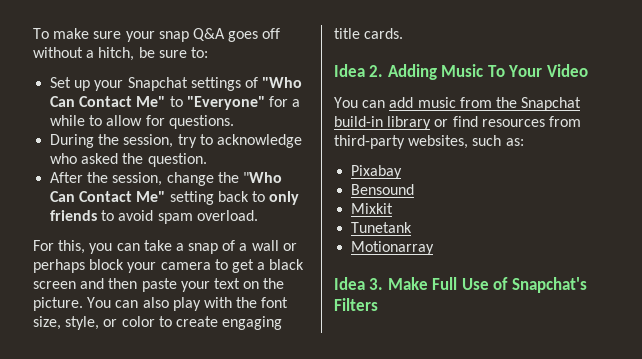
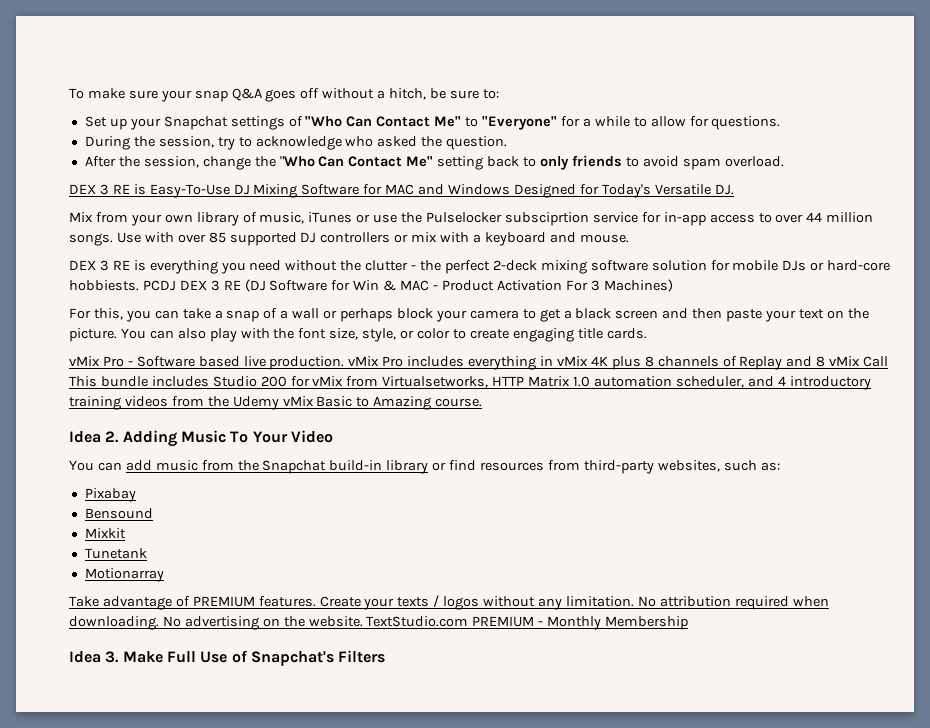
(258, 215) none -> [69,184,734,198] [69,212,874,226] [69,232,629,246] [69,260,891,274] [69,279,673,292] // DEX 3 RE is Easy-To-Use DJ Mixing Software for MAC and Windows Designed for Today's Versatile DJ. // Mix from your own library of music, iTunes or use the Pulselocker subsciprtion service for in-app access to over 44 million songs. Use with over 85 supported DJ controllers or mix with a keyboard and mouse. // DEX 3 RE is everything you need without the clutter - the perfect 2-deck mixing software solution for mobile DJs or hard-core hobbiests. PCDJ DEX 3 RE (DJ Software for Win & MAC - Product Activation For 3 Machines)
(404, 33) none -> [69,356,889,370] [69,376,871,390] [69,396,483,410] // vMix Pro - Software based live production. vMix Pro includes everything in vMix 4K plus 8 channels of Replay and 8 vMix Call This bundle includes Studio 200 for vMix from Virtualsetworks, HTTP Matrix 1.0 automation scheduler, and 4 introductory training videos from the Udemy vMix Basic to Amazing course.
(435, 248) none -> [69,595,829,610] [69,616,689,630] // Take advantage of PREMIUM features. Create your texts / logos without any limitation. No attribution required when downloading. No advertising on the website. TextStudio.com PREMIUM - Monthly Membership

